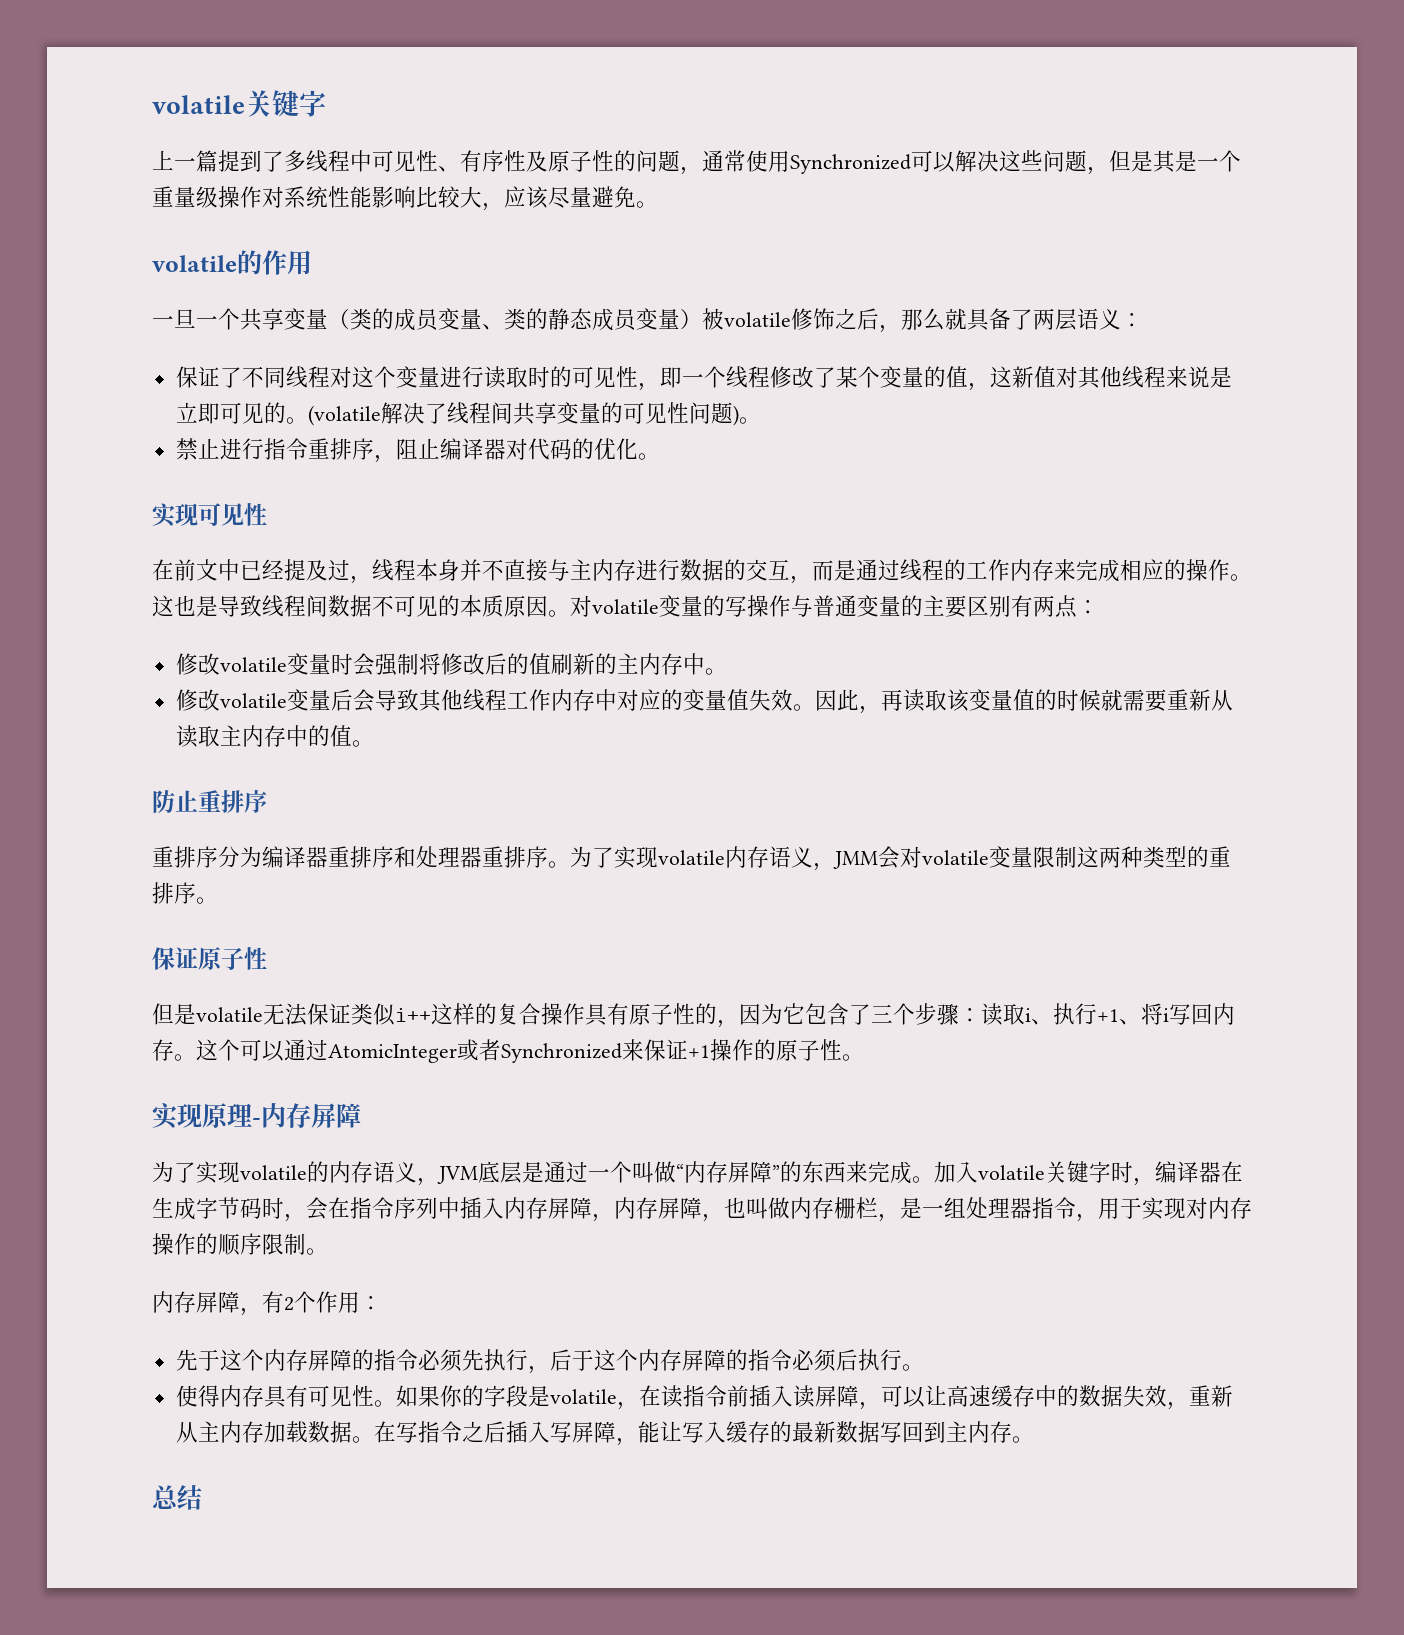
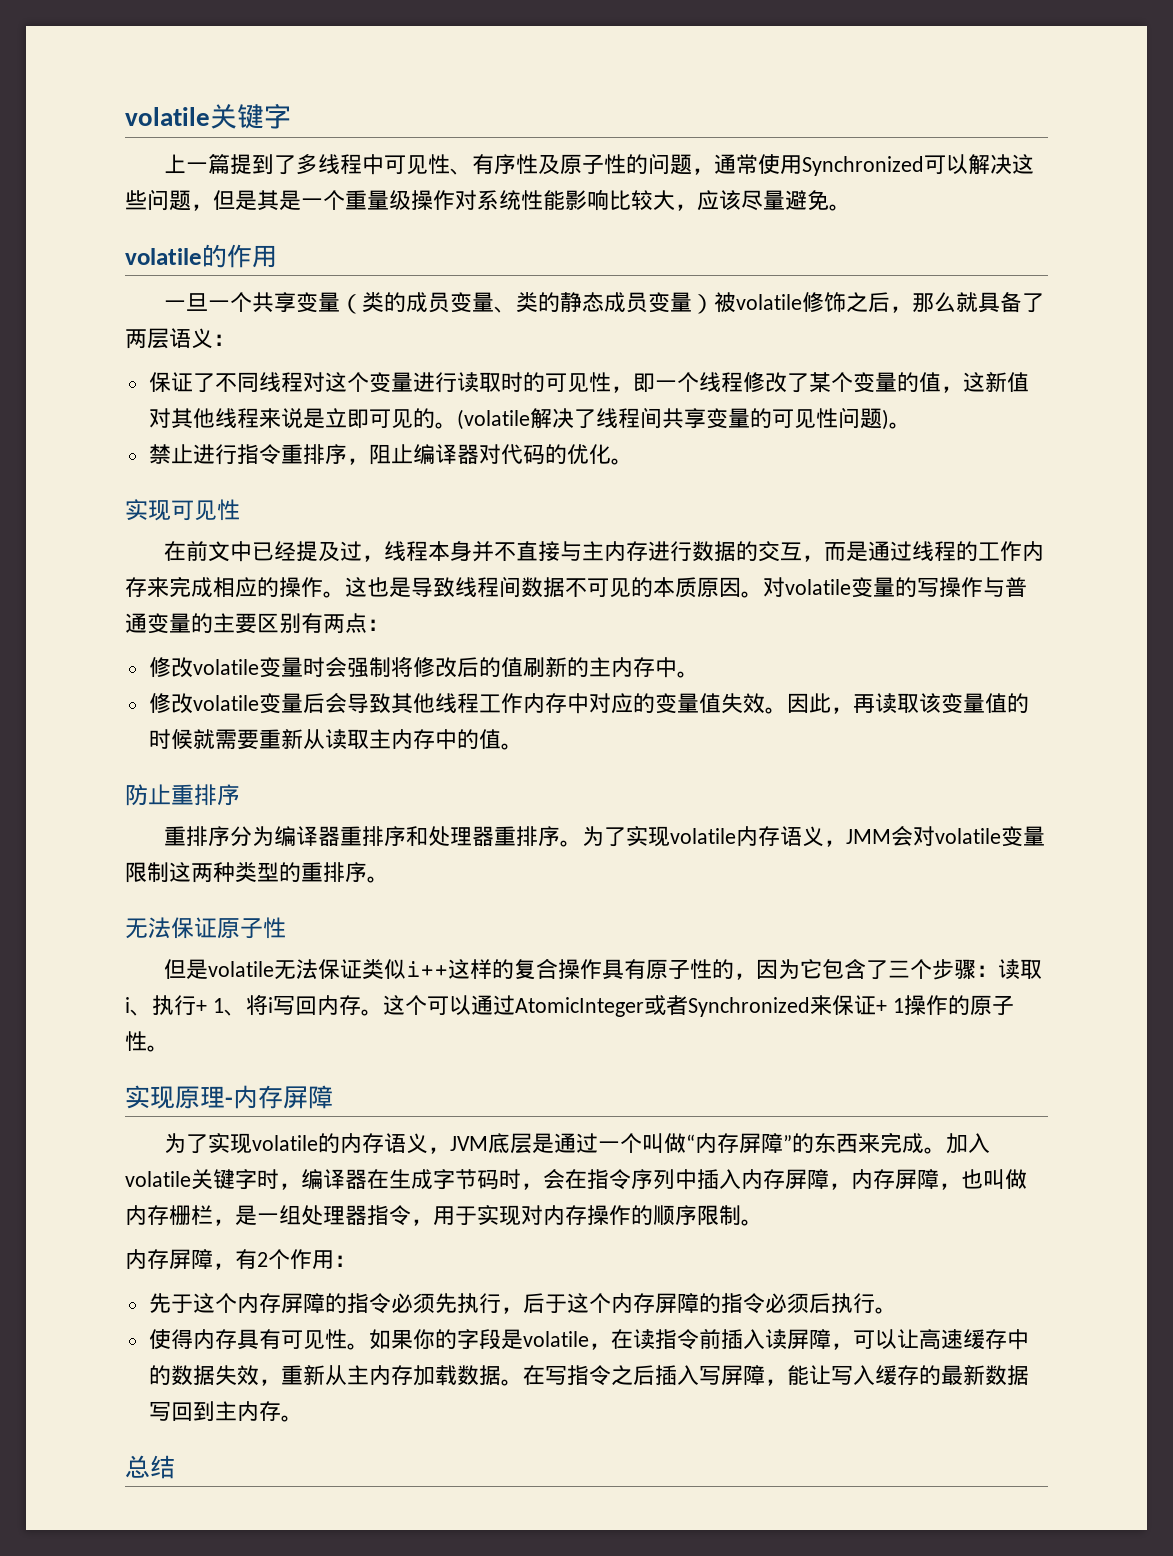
(218, 900) none -> [125,917,171,939] 无法
[1097,1009,1119,1022] +1 -> [196,998,224,1013] + 1
[688,1045,710,1058] +1 -> [875,998,904,1013] + 1

